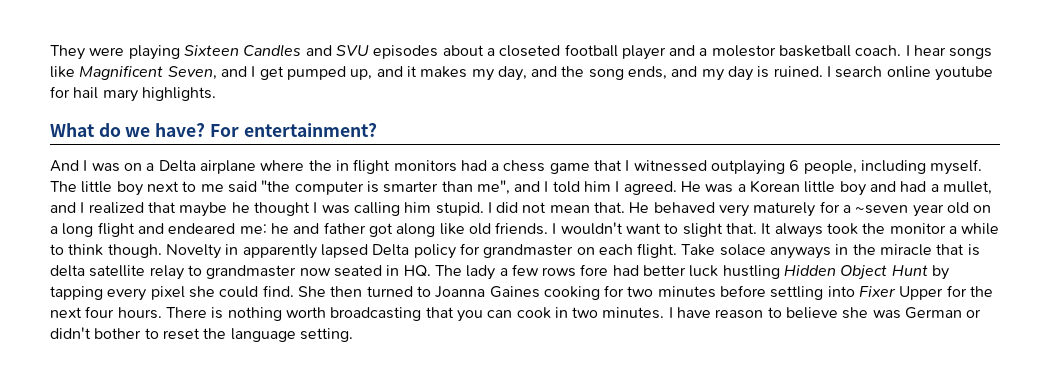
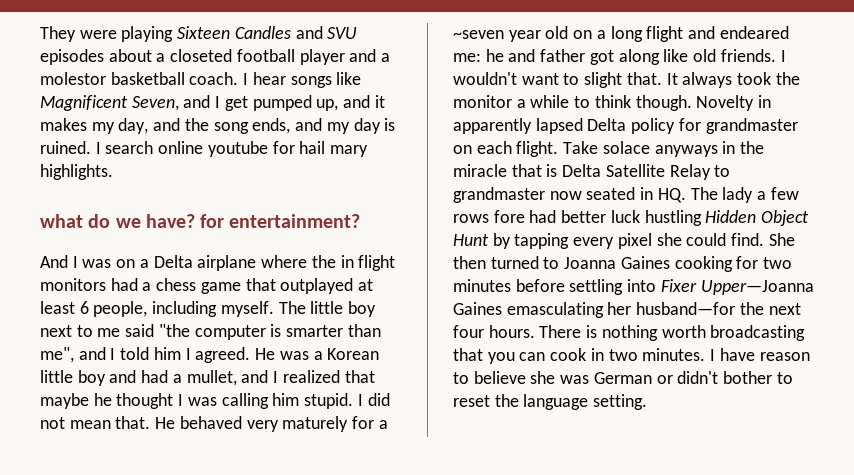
[50,123,95,137] What -> [40,214,83,228] what
[209,124,239,137] For -> [200,214,225,228] for
[625,160,786,175] I witnessed outplaying -> [280,278,374,294] [40,301,75,314] outplayed at least
[50,265,184,280] delta satellite relay -> [562,164,711,180] Delta Satellite Relay
[899,285,967,300] Upper for -> [700,280,814,295] [453,302,736,318] Upper—Joanna Gaines emasculating her husband—for

